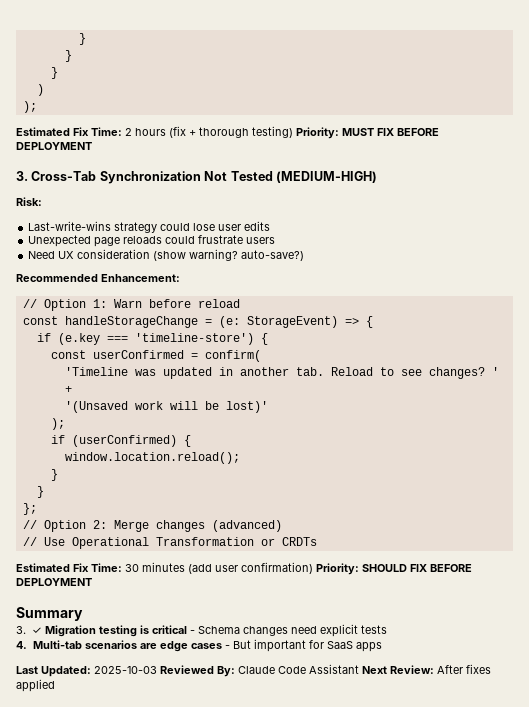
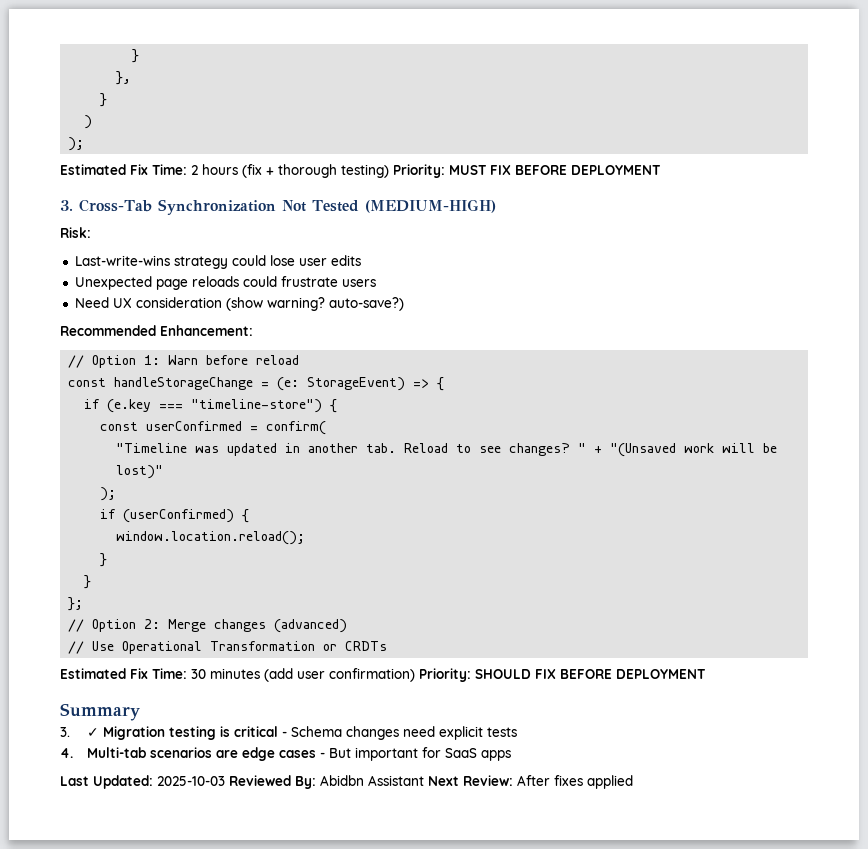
[78,33,86,45] [64,50,72,62] } // } -> [132,49,140,63] [116,71,132,85] } // },
[134,333,254,345] 'timeline-store') -> [191,399,323,413] "timeline-store")
[64,367,128,376] 'Timeline -> [116,443,188,453] "Timeline
[491,367,499,376] [64,386,72,393] [64,401,128,413] ' + // '(Unsaved -> [578,443,677,457] " + "(Unsaved
[225,401,268,413] lost)' -> [116,465,164,479] lost)"
[238,666,306,674] Claude Code -> [320,775,364,786] Abidbn

